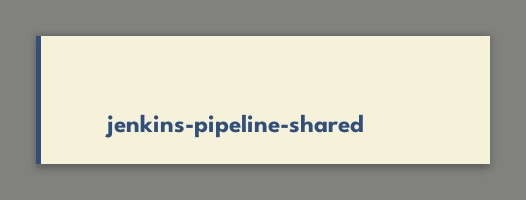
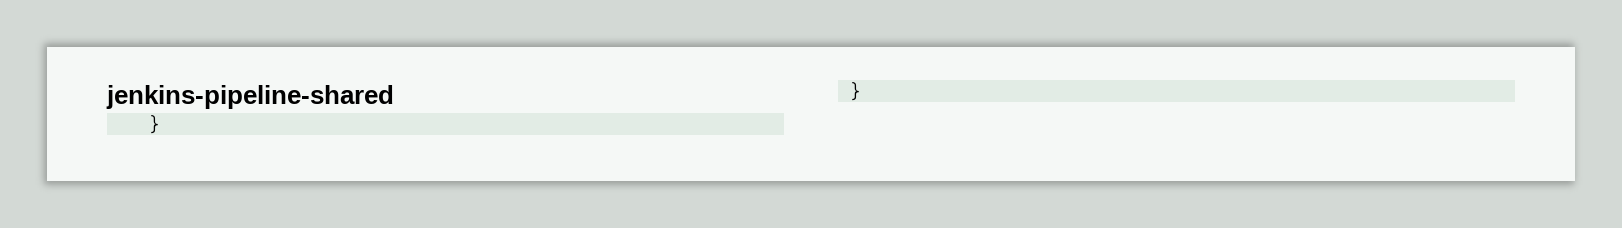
(364, 126) none -> [149,114,160,134] [850,81,861,101] // } // }

